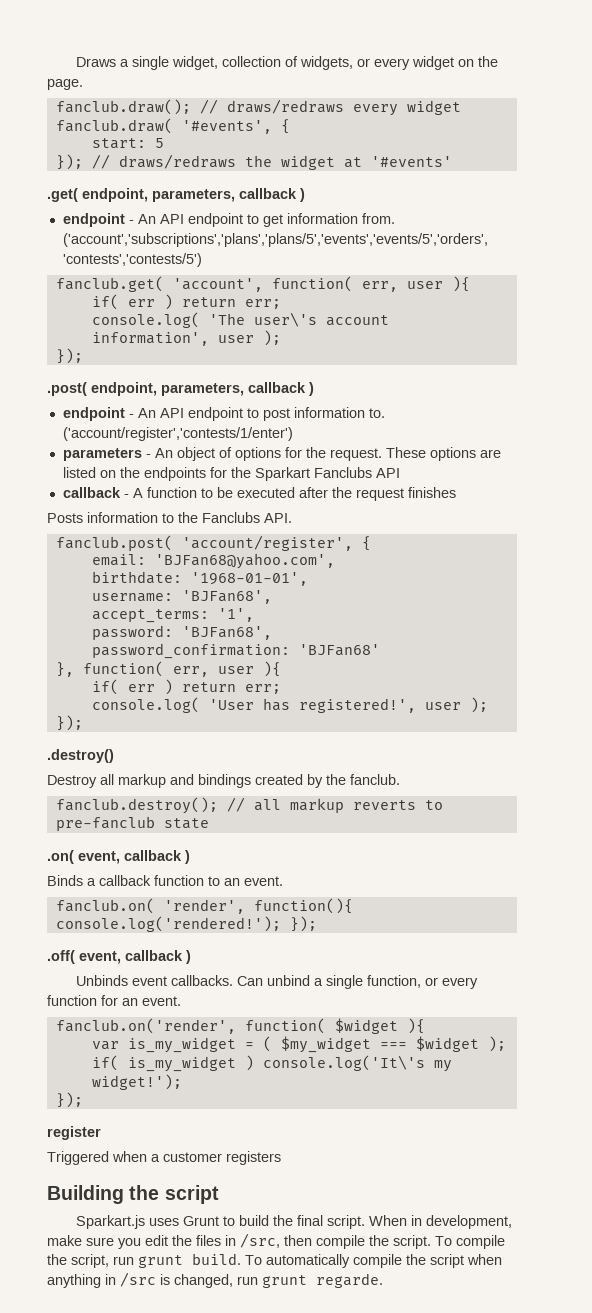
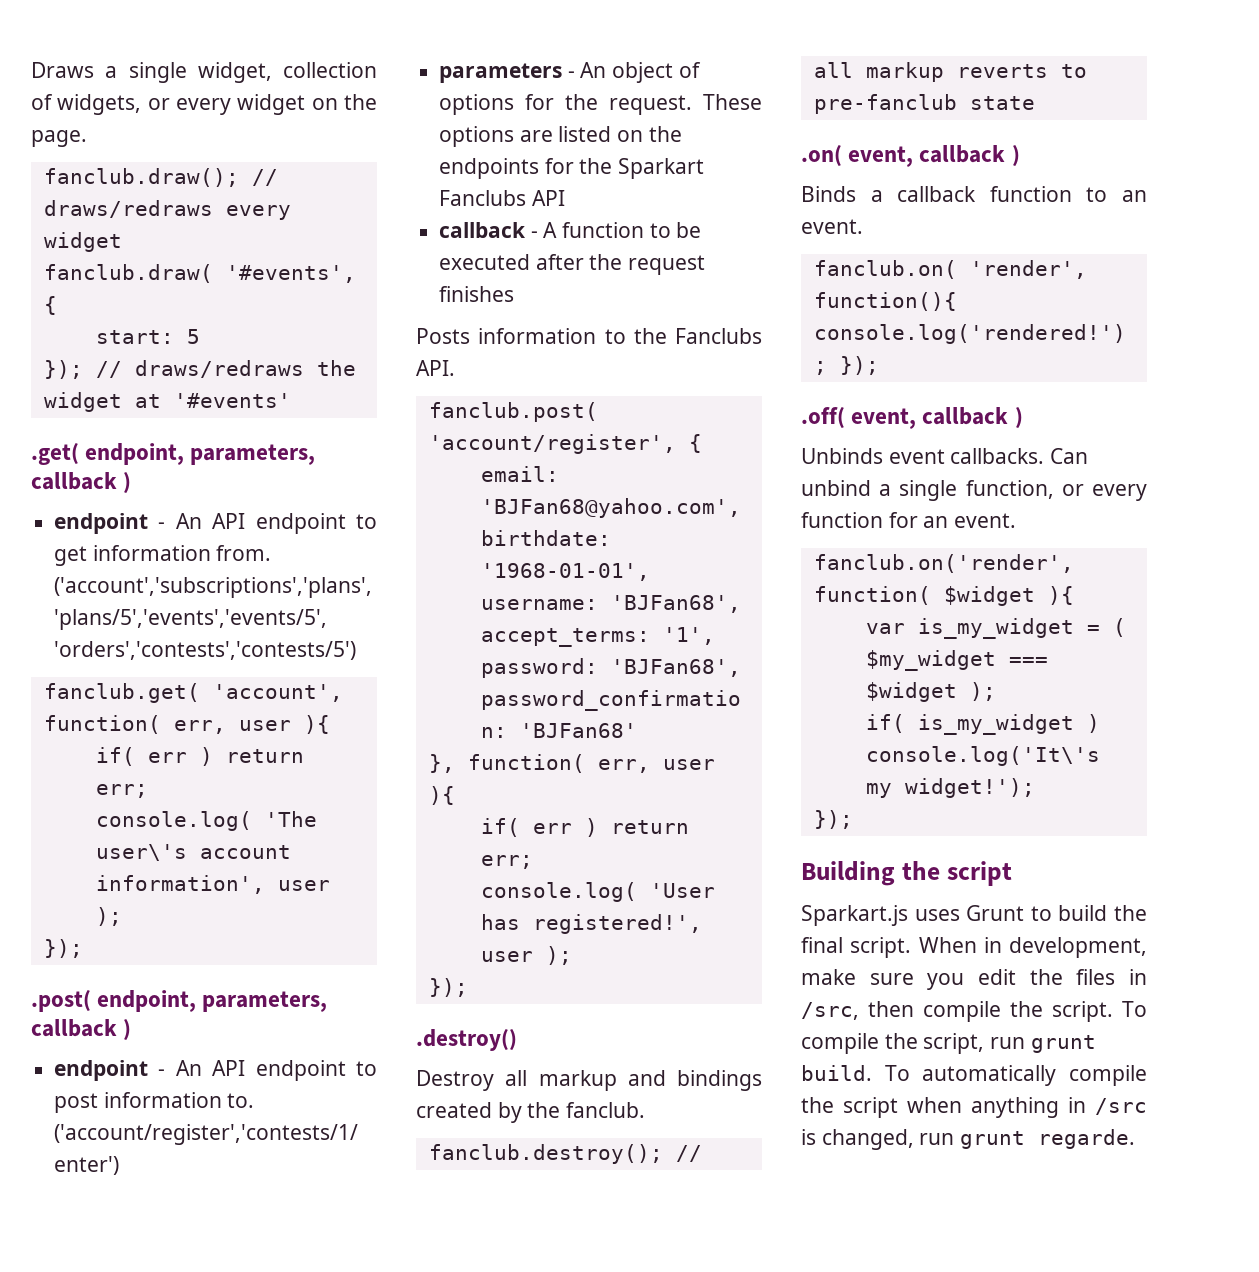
[47,1126,101,1140] [47,1151,281,1165] // register // Triggered when a customer registers -> (853, 819) none

